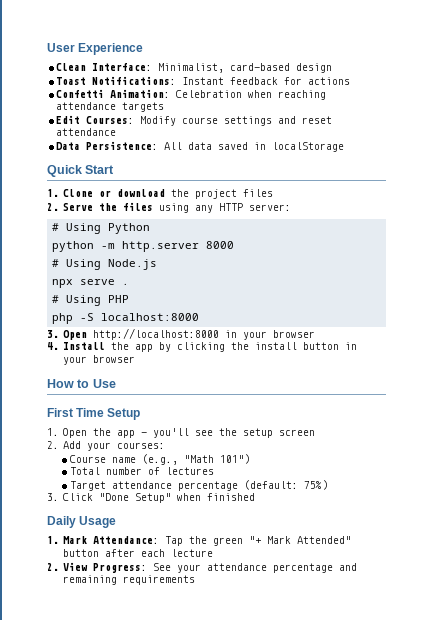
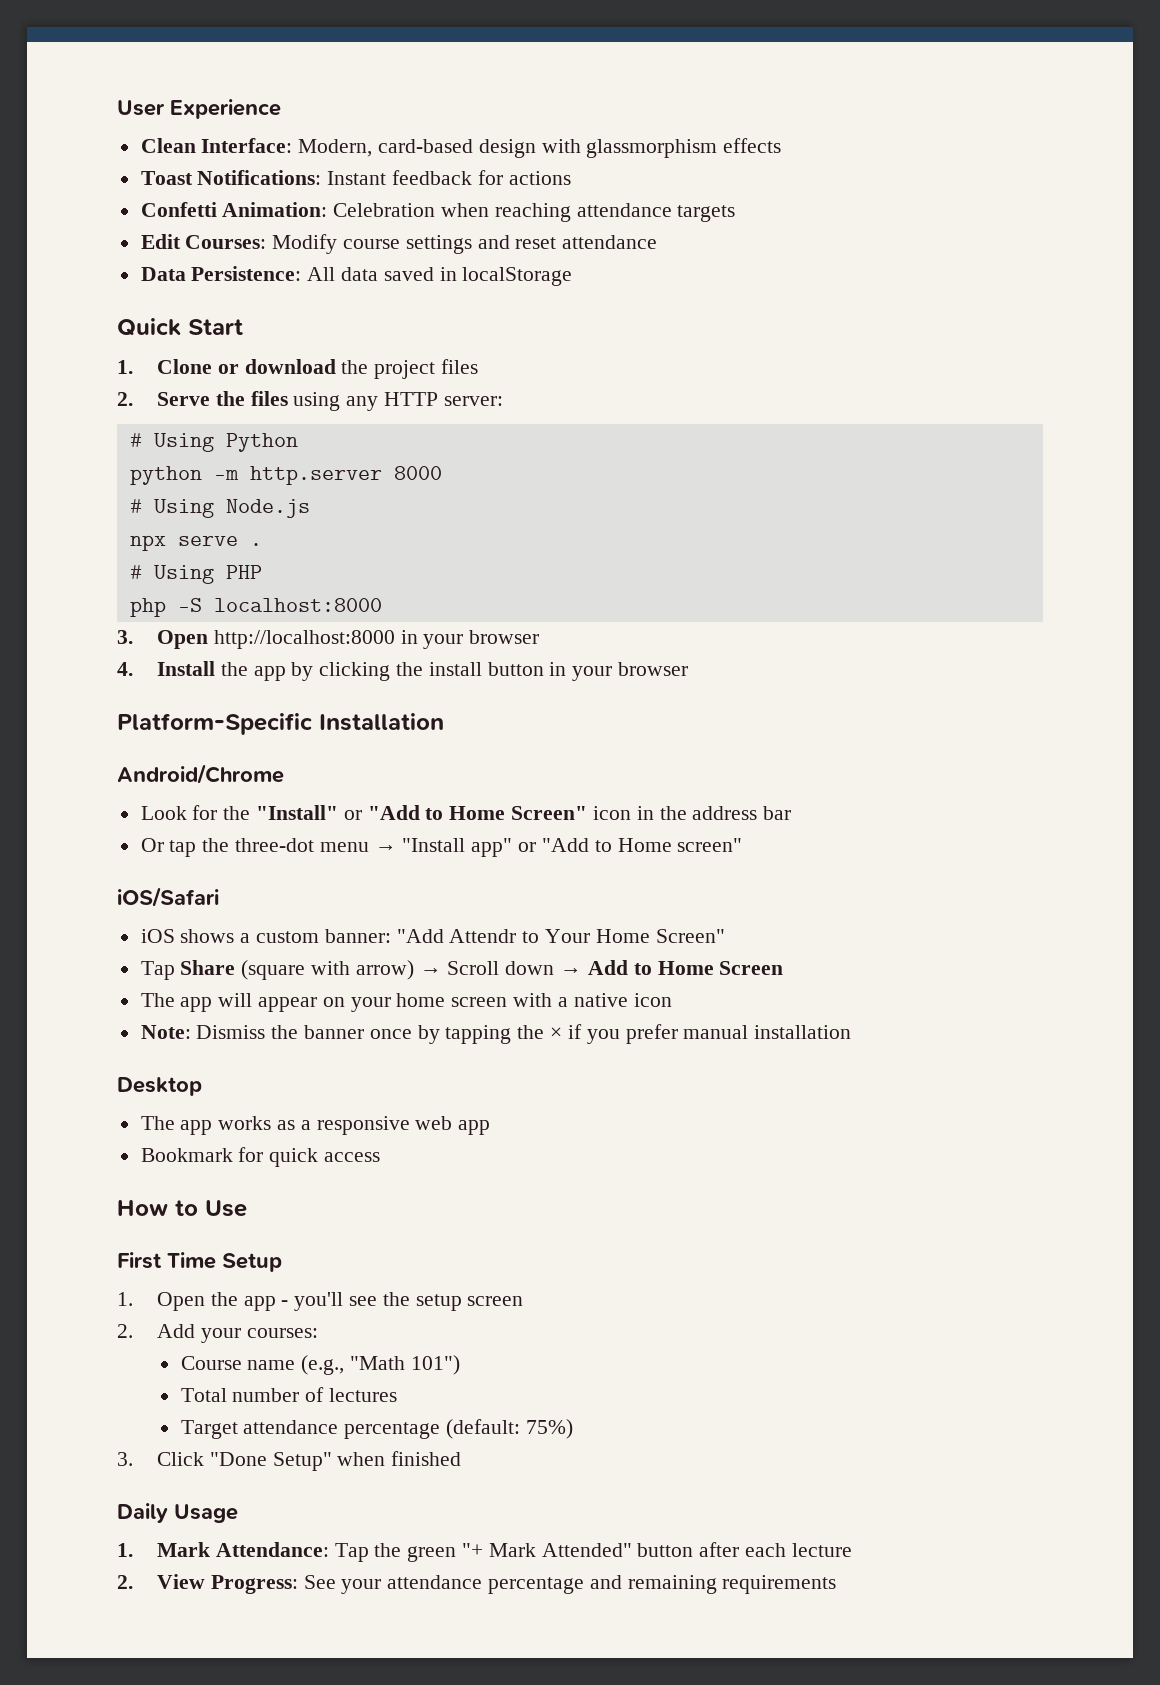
[158,63,225,73] Minimalist, -> [298,139,373,157] Modern,
(333, 68) none -> [541,138,782,158] with glassmorphism effects
(136, 359) none -> [117,713,444,735] [117,764,284,784] [140,805,792,820] [140,838,743,857] [117,887,219,907] [140,929,725,943] [140,960,784,980] [140,993,672,1012] [140,1024,852,1044] [117,1077,202,1096] [140,1116,491,1135] [140,1147,381,1167] // Platform-Specific Installation // Android/Chrome // Look for the "Install" or "Add to Home Screen" icon in the address bar // Or tap the three-dot menu → "Install app" or "Add to Home screen" // iOS/Safari // iOS shows a custom banner: "Add Attendr to Your Home Screen" // Tap Share (square with arrow) → Scroll down → Add to Home Screen // The app will appear on your home screen with a native icon // Note: Dismiss the banner once by tapping the × if you prefer manual installation // Desktop // The app works as a responsive web app // Bookmark for quick access

